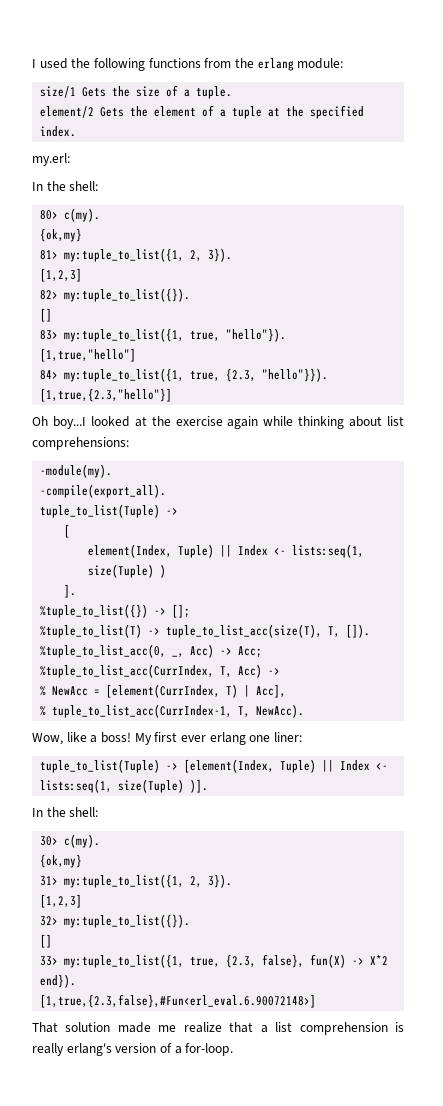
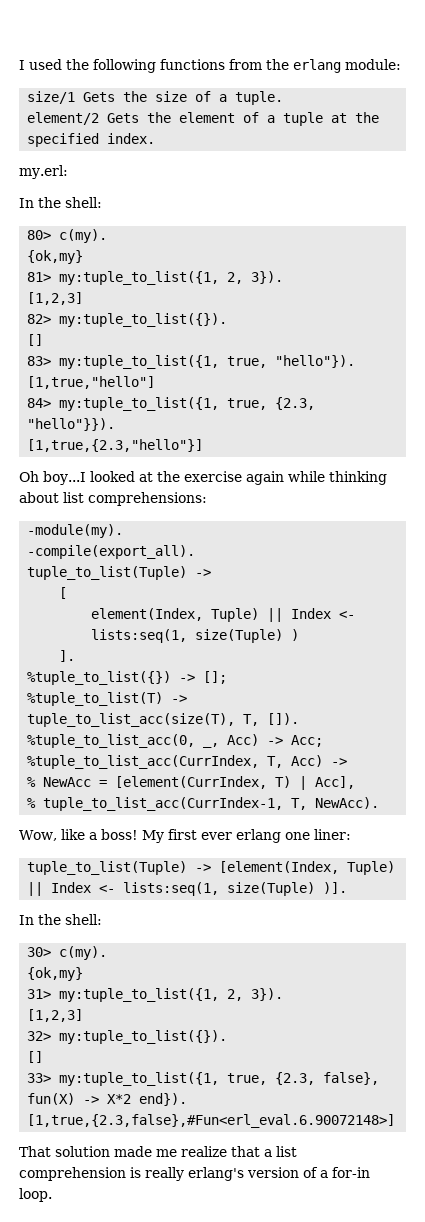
[185,1043,234,1056] for-loop. -> [332,1167,370,1178] [19,1188,52,1202] for-in loop.

